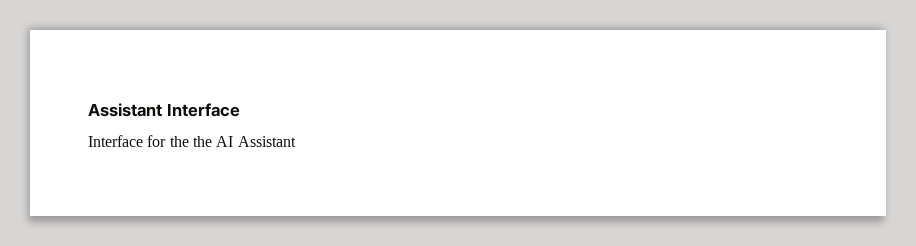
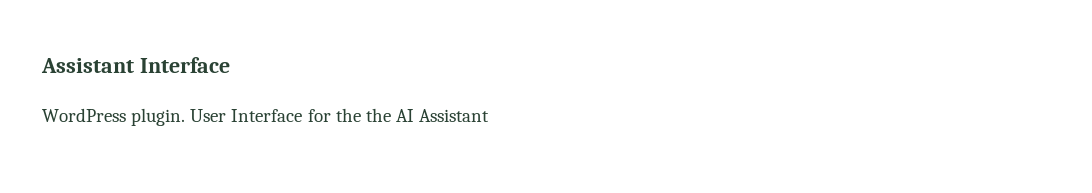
(240, 110) none -> [42,108,227,126] WordPress plugin. User

